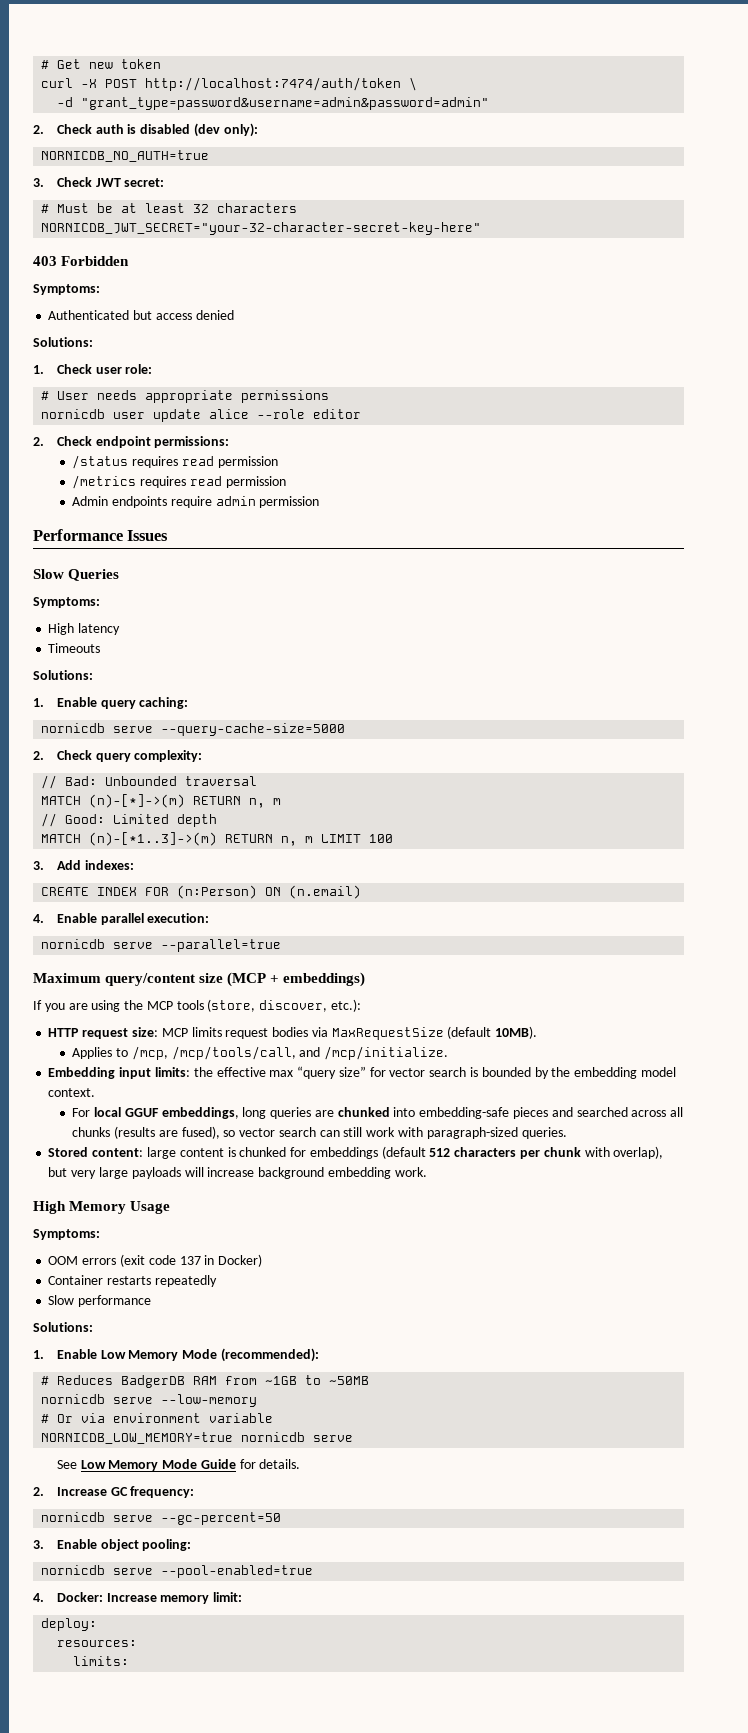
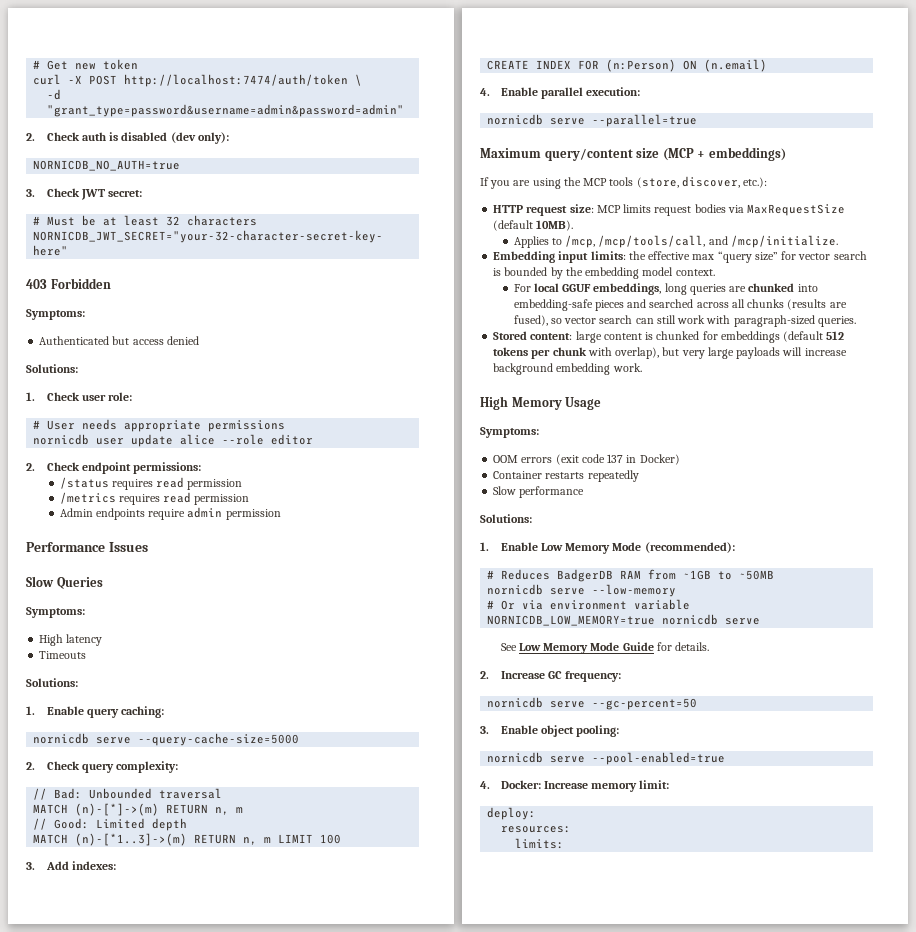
[454,1147,517,1157] characters -> [493,347,529,356] tokens

